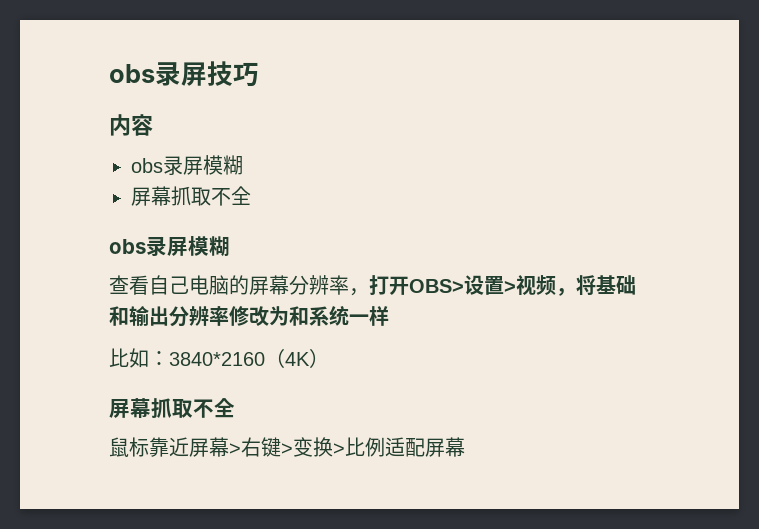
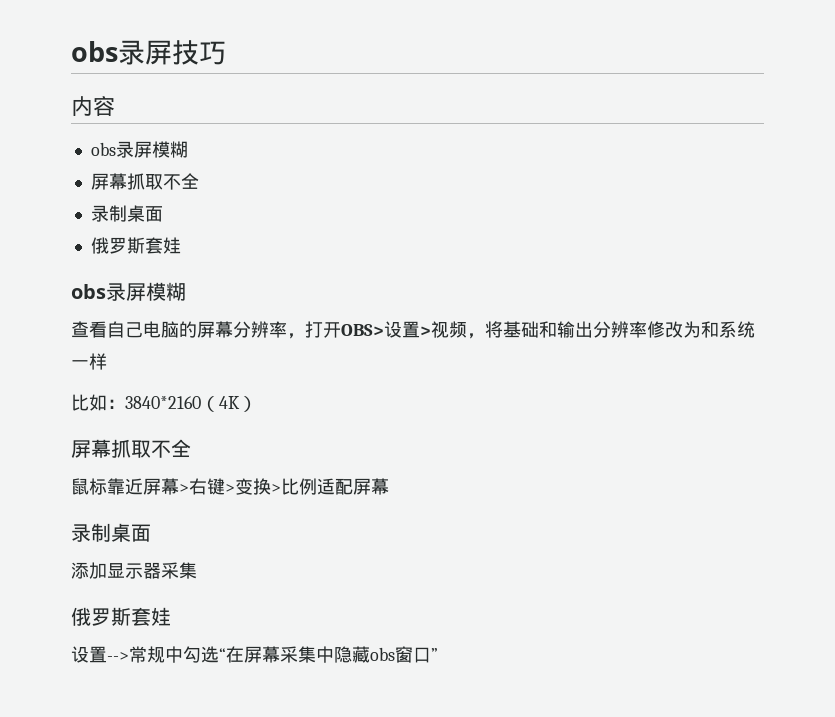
(251, 195) none -> [90,205,163,222] [90,237,181,254] // 录制桌面 // 俄罗斯套娃
(465, 447) none -> [71,523,151,542] [71,562,197,579] [71,607,171,626] [71,646,438,663] // 录制桌面 // 添加显示器采集 // 俄罗斯套娃 // 设置-->常规中勾选“在屏幕采集中隐藏obs窗口”

